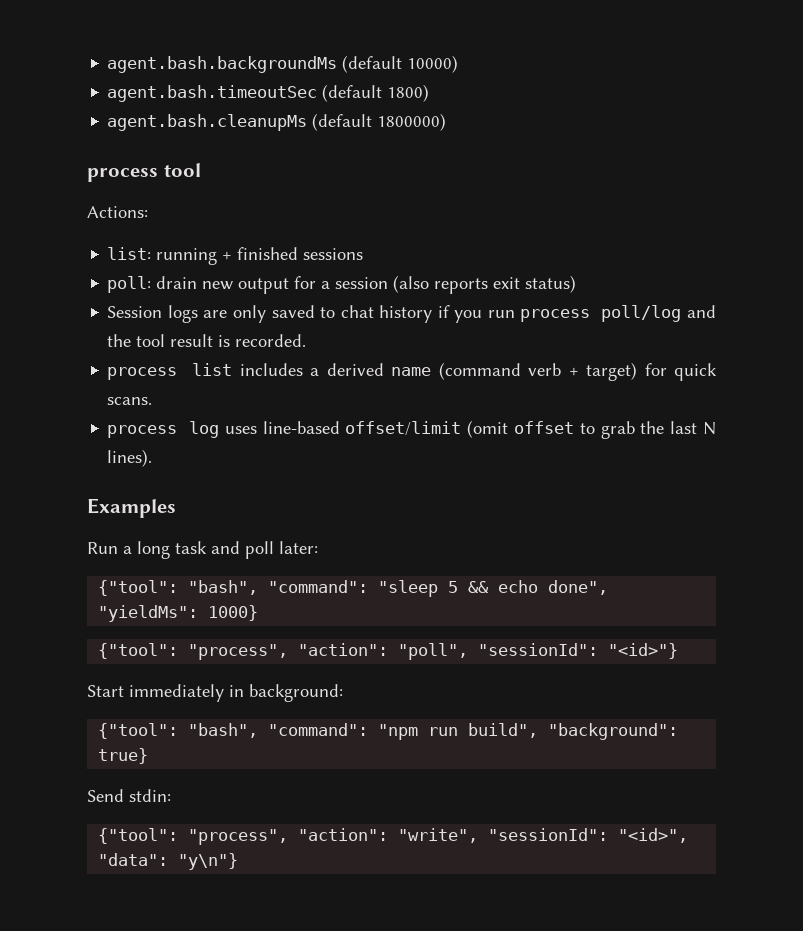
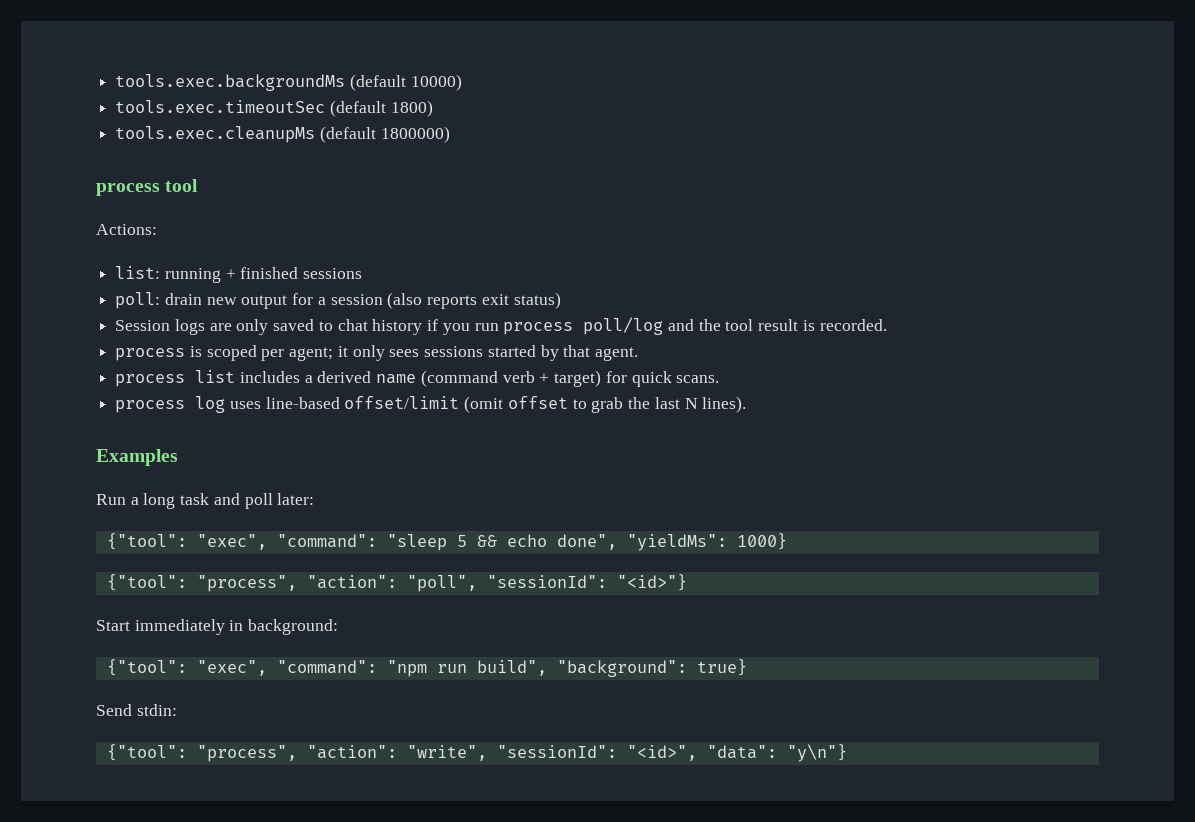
[107,56,338,73] agent.bash.backgroundMs -> [115,74,346,91] tools.exec.backgroundMs
[107,85,318,102] agent.bash.timeoutSec -> [115,100,326,113] tools.exec.timeoutSec
[107,114,308,131] agent.bash.cleanupMs -> [115,126,316,143] tools.exec.cleanupMs
(307, 340) none -> [115,345,638,361] // process is scoped per agent; it only sees sessions started by that agent.
[188,580,259,595] "bash", -> [196,534,267,550] "exec",
[188,723,259,738] "bash", -> [196,660,267,676] "exec",

